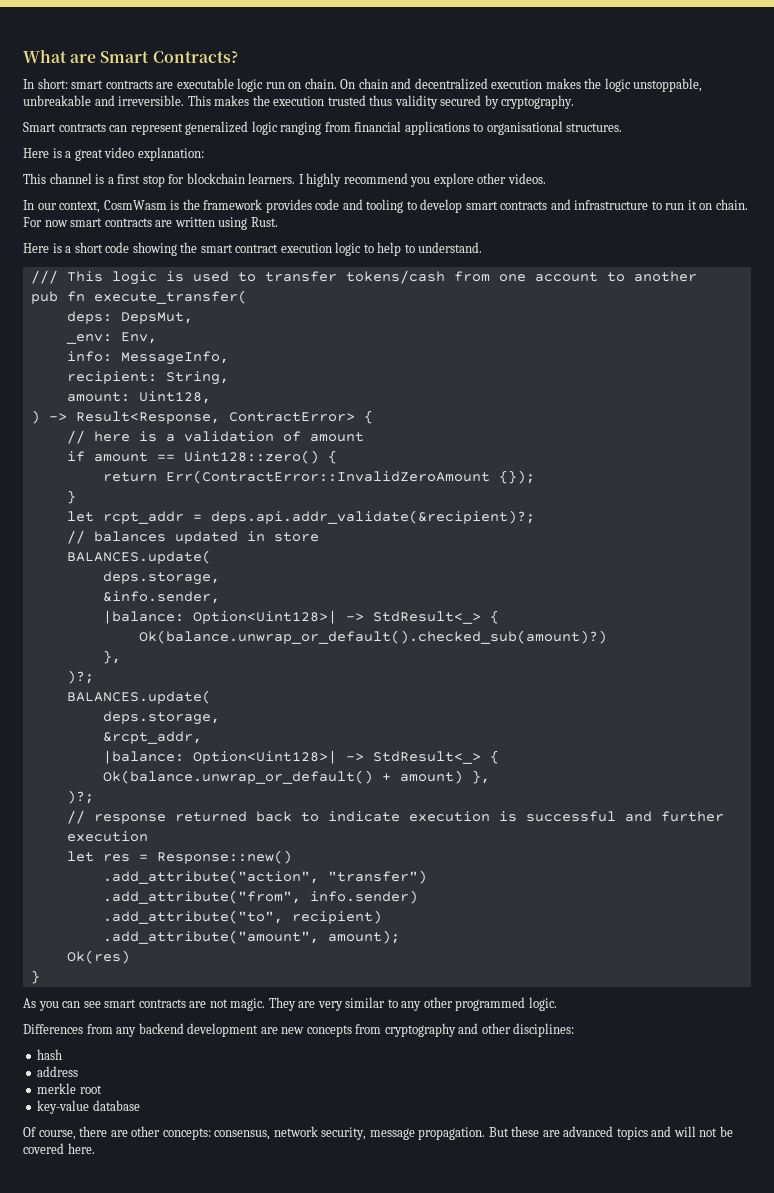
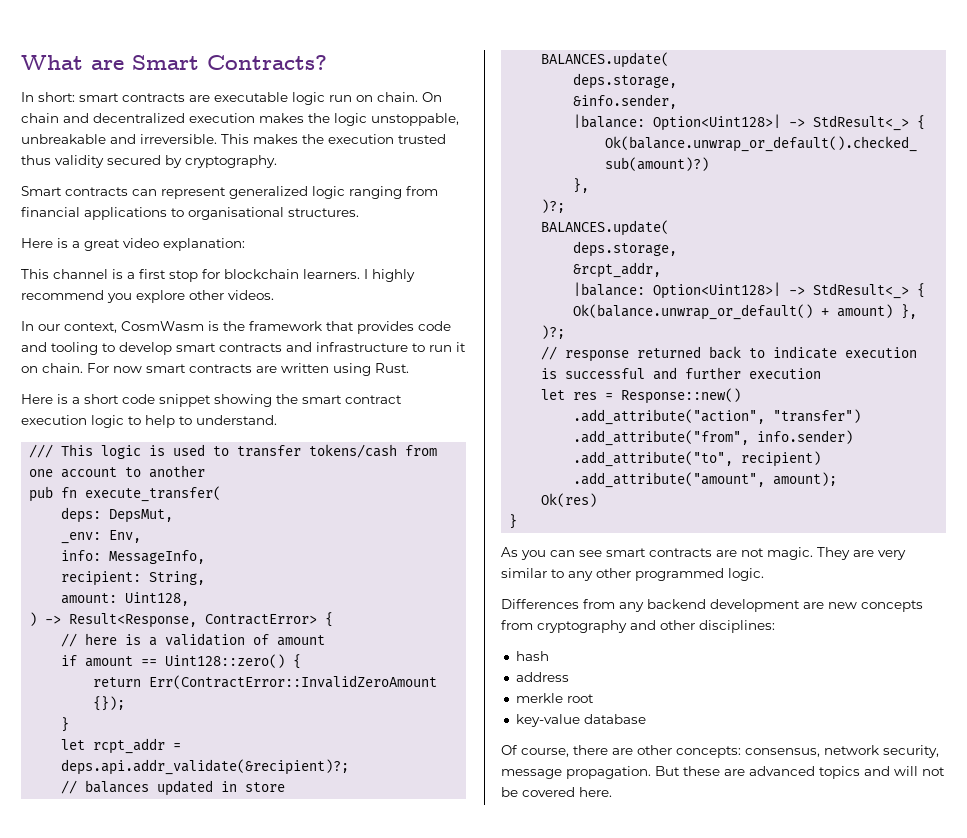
(263, 204) none -> [326,321,354,331] that
(130, 247) none -> [159,394,211,407] snippet

